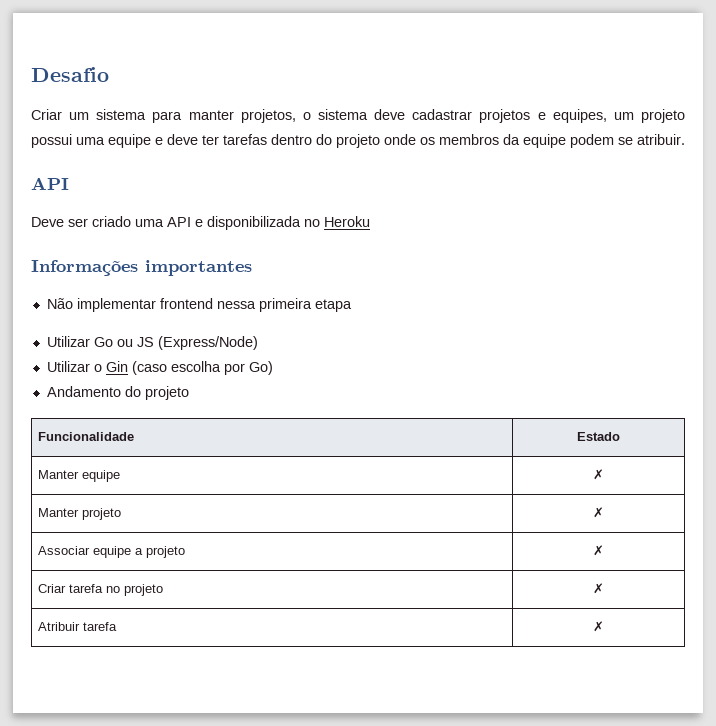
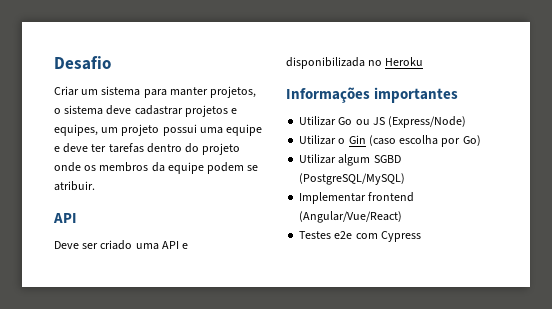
[46,298,352,312] // Não implementar frontend nessa primeira etapa -> (459, 95) none
[46,386,189,400] [38,432,135,441] [577,432,620,441] [38,470,121,482] [593,469,604,480] [38,508,122,520] [593,507,604,518] [38,546,186,558] [593,545,604,556] [38,584,164,596] [593,583,604,594] [38,622,118,631] [593,621,604,632] Andamento do projeto // Funcionalidade | Estado // Manter equipe | ✗ // Manter projeto | ✗ // Associar equipe a projeto | ✗ // Criar tarefa no projeto | ✗ // Atribuir tarefa | ✗ -> [299,154,401,166] [299,173,406,185] [299,192,415,204] [299,211,403,223] [299,231,421,242] Utilizar algum SGBD (PostgreSQL/MySQL) // Implementar frontend (Angular/Vue/React) // Testes e2e com Cypress

